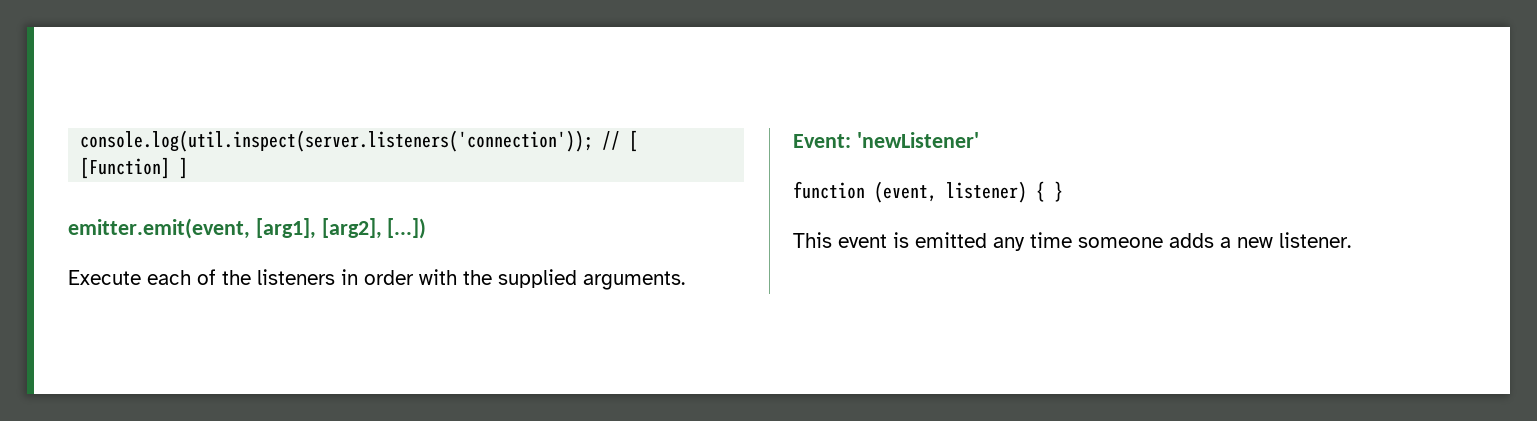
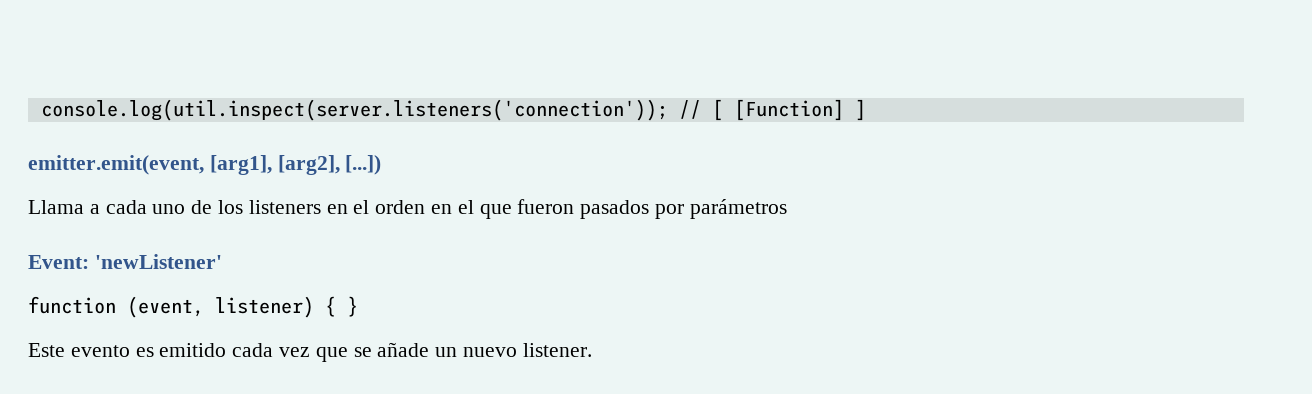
[68,269,685,290] Execute each of the listeners in order with the supplied arguments. -> [28,199,787,219] Llama a cada uno de los listeners en el orden en el que fueron pasados por parámetros
[793,232,1273,251] This event is emitted any time someone adds a new -> [28,342,518,362] Este evento es emitido cada vez que se añade un nuevo

